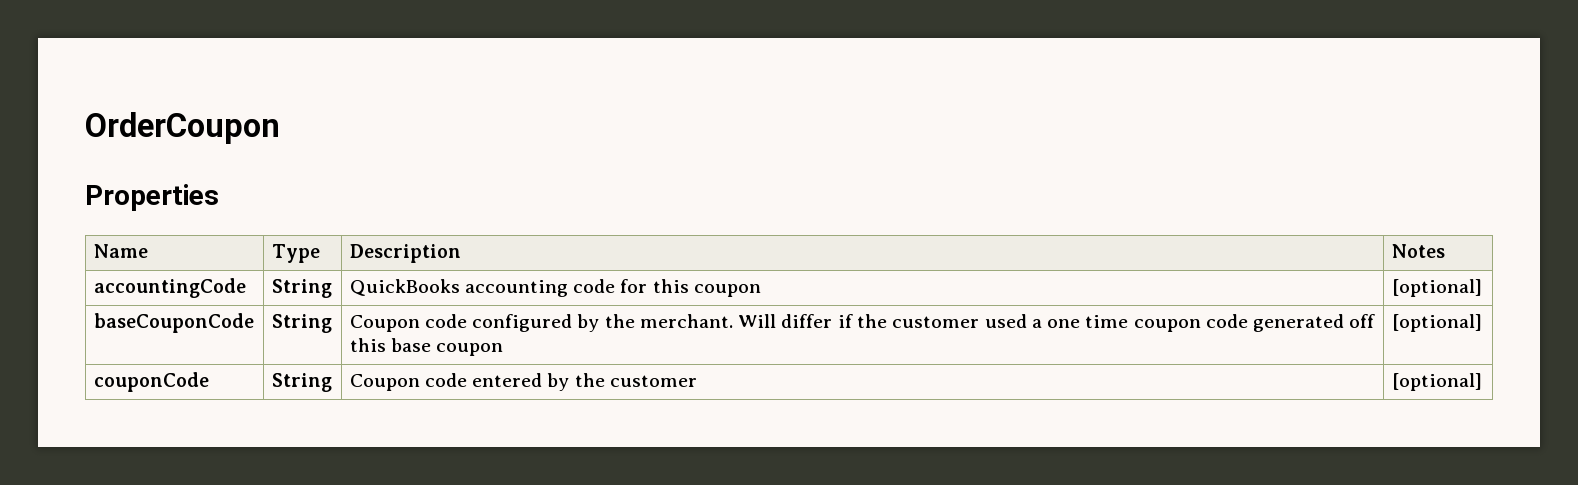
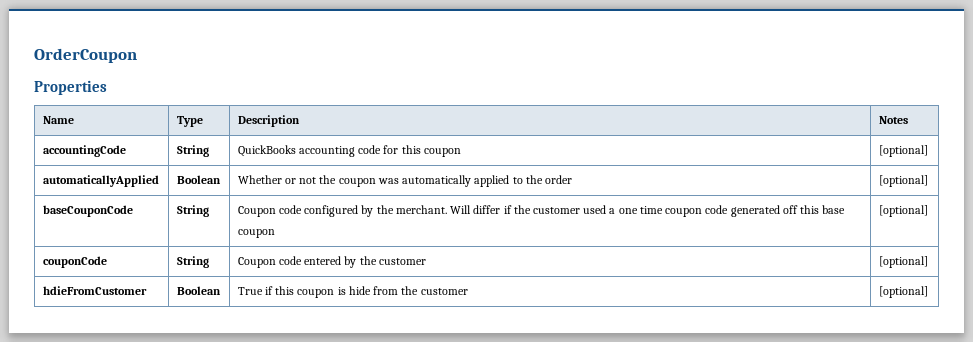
(1482, 288) none -> [42,175,159,187] [176,175,221,184] [237,175,573,187] [878,175,928,187] // automaticallyApplied | Boolean | Whether or not the coupon was automatically applied to the order | [optional]
(1482, 382) none -> [42,286,147,295] [176,286,221,295] [237,286,468,298] [878,286,928,298] // hdieFromCustomer | Boolean | True if this coupon is hide from the customer | [optional]

